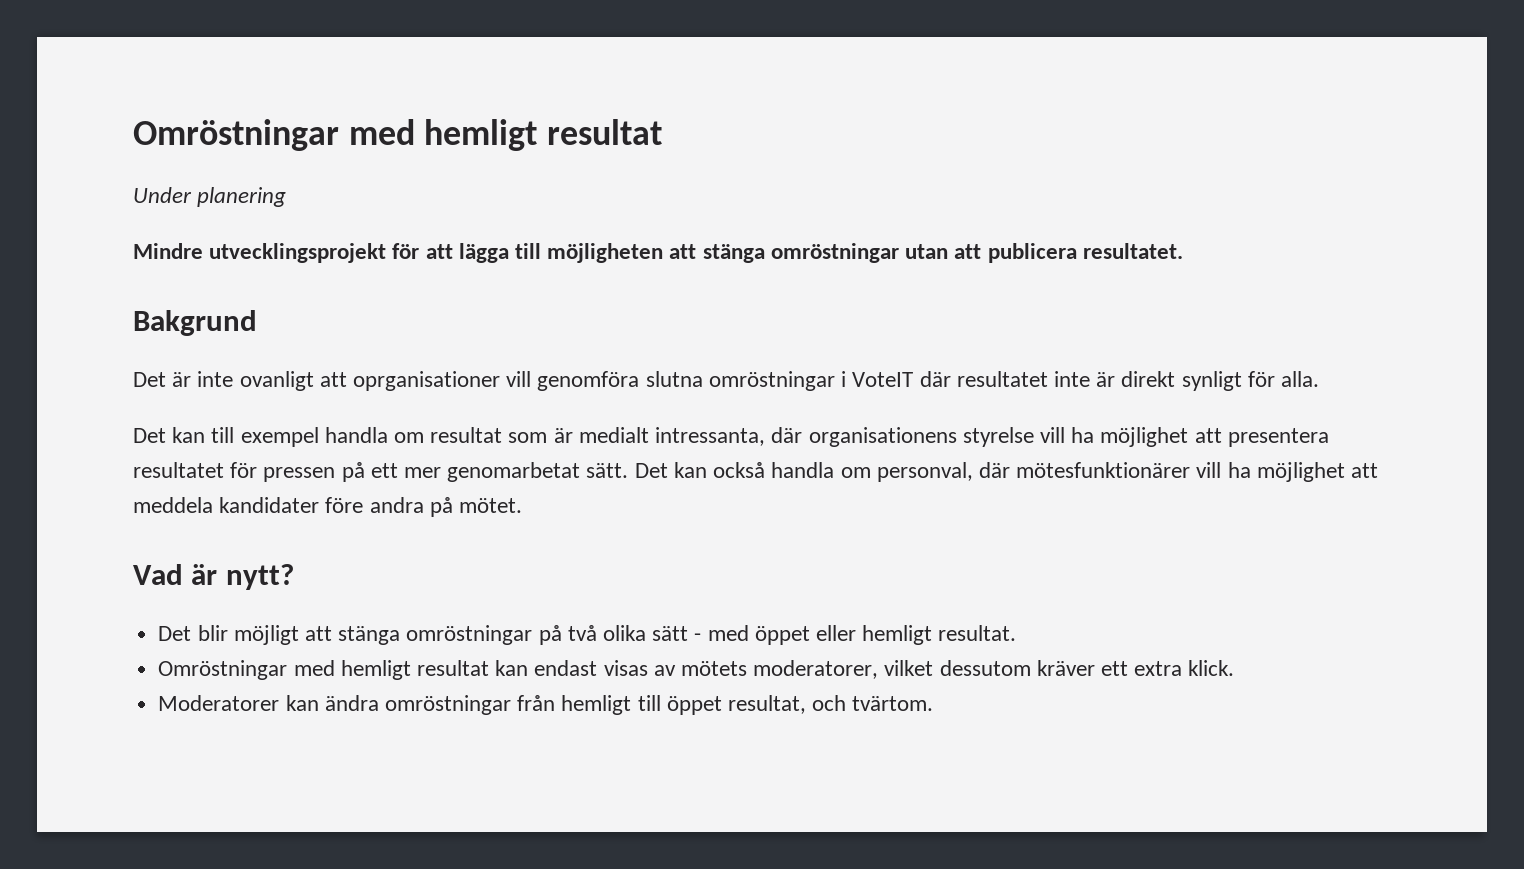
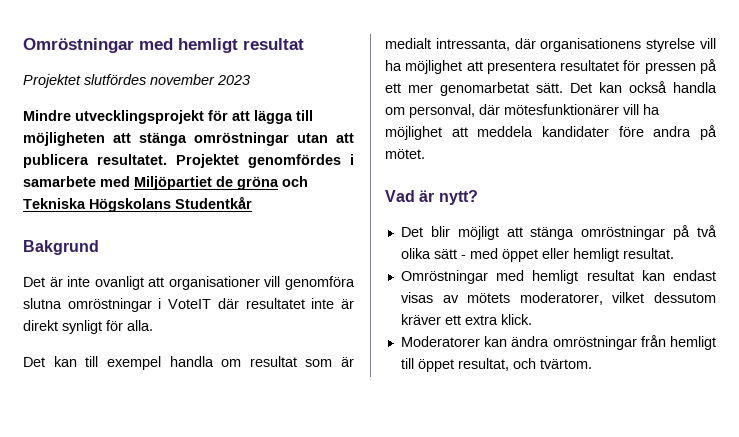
[133,187,287,207] Under planering -> [23,74,250,88] Projektet slutfördes november 2023
(1183, 251) none -> [176,154,354,168] [23,176,308,190] [23,196,252,212] Projektet genomfördes i samarbete med Miljöpartiet de gröna och Tekniska Högskolans Studentkår
[353,371,501,391] oprganisationer -> [168,276,260,290] organisationer

